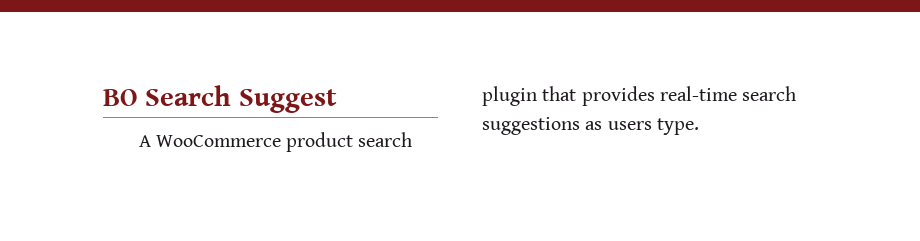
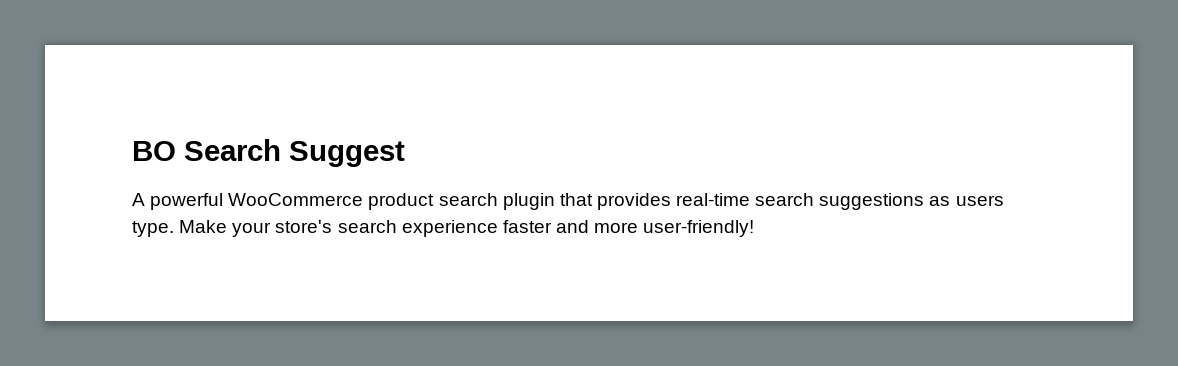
(151, 141) none -> [150,193,224,210] powerful
(699, 126) none -> [179,220,755,237] Make your store's search experience faster and more user-friendly!

